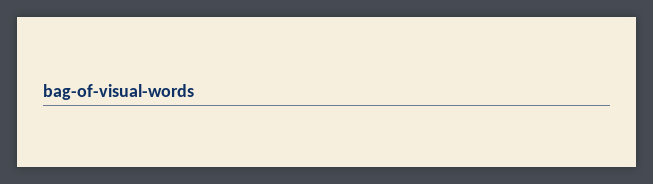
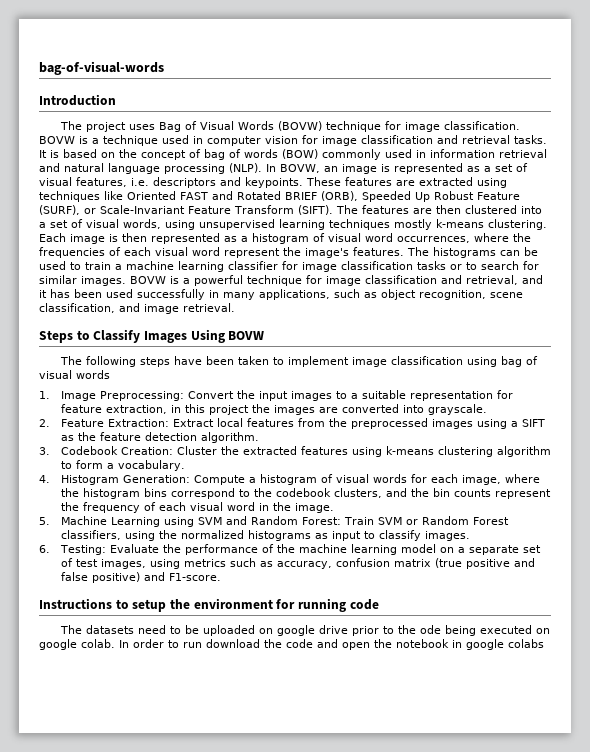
(194, 92) none -> [39,94,116,106] [59,121,520,132] [39,135,547,146] [39,149,547,160] [39,163,528,174] [39,177,507,188] [39,191,520,202] [39,205,542,215] [39,219,547,230] [39,233,531,244] [39,247,538,258] [39,261,539,272] [39,275,543,286] [39,289,523,300] [39,303,235,314] [39,329,265,343] [59,356,538,367] [39,370,110,379] [39,390,513,401] [60,404,487,415] [39,418,545,429] [60,432,259,443] [39,446,551,457] [60,460,185,471] [39,474,540,485] [60,488,551,499] [60,502,334,513] [39,516,509,527] [60,530,470,541] [39,544,541,555] [60,558,535,569] [60,572,221,583] [39,598,379,612] [59,625,550,636] [39,639,544,650] // Introduction // The project uses Bag of Visual Words (BOVW) technique for image classification. BOVW is a technique used in computer vision for image classification and retrieval tasks. It is based on the concept of bag of words (BOW) commonly used in information retrieval and natural language processing (NLP). In BOVW, an image is represented as a set of visual features, i.e. descriptors and keypoints. These features are extracted using techniques like Oriented FAST and Rotated BRIEF (ORB), Speeded Up Robust Feature (SURF), or Scale-Invariant Feature Transform (SIFT). The features are then clustered into a set of visual words, using unsupervised learning techniques mostly k-means clustering. Each image is then represented as a histogram of visual word occurrences, where the frequencies of each visual word represent the image's features. The histograms can be used to train a machine learning classifier for image classification tasks or to search for similar images. BOVW is a powerful technique for image classification and retrieval, and it has been used successfully in many applications, such as object recognition, scene classification, and image retrieval. // Steps to Classify Images Using BOVW // The following steps have been taken to implement image classification using bag of visual words // 1. Image Preprocessing: Convert the input images to a suitable representation for feature extraction, in this project the images are converted into grayscale. // 2. Feature Extraction: Extract local features from the preprocessed images using a SIFT as the feature detection algorithm. // 3. Codebook Creation: Cluster the extracted features using k-means clustering algorithm to form a vocabulary. // 4. Histogram Generation: Compute a histogram of visual words for each image, where the histogram bins correspond to the codebook clusters, and the bin counts represent the frequency of each visual word in the image. // 5. Machine Learning using SVM and Random Forest: Train SVM or Random Forest classifiers, using the normalized histograms as input to classify images. // 6. Testing: Evaluate the performance of the machine learning model on a separate set of test images, using metrics such as accuracy, confusion matrix (true positive and false positive) and F1-score. // Instructions to setup the environment for running code // The datasets need to be uploaded on google drive prior to the ode being executed on google colab. In order to run download the code and open the notebook in google colabs

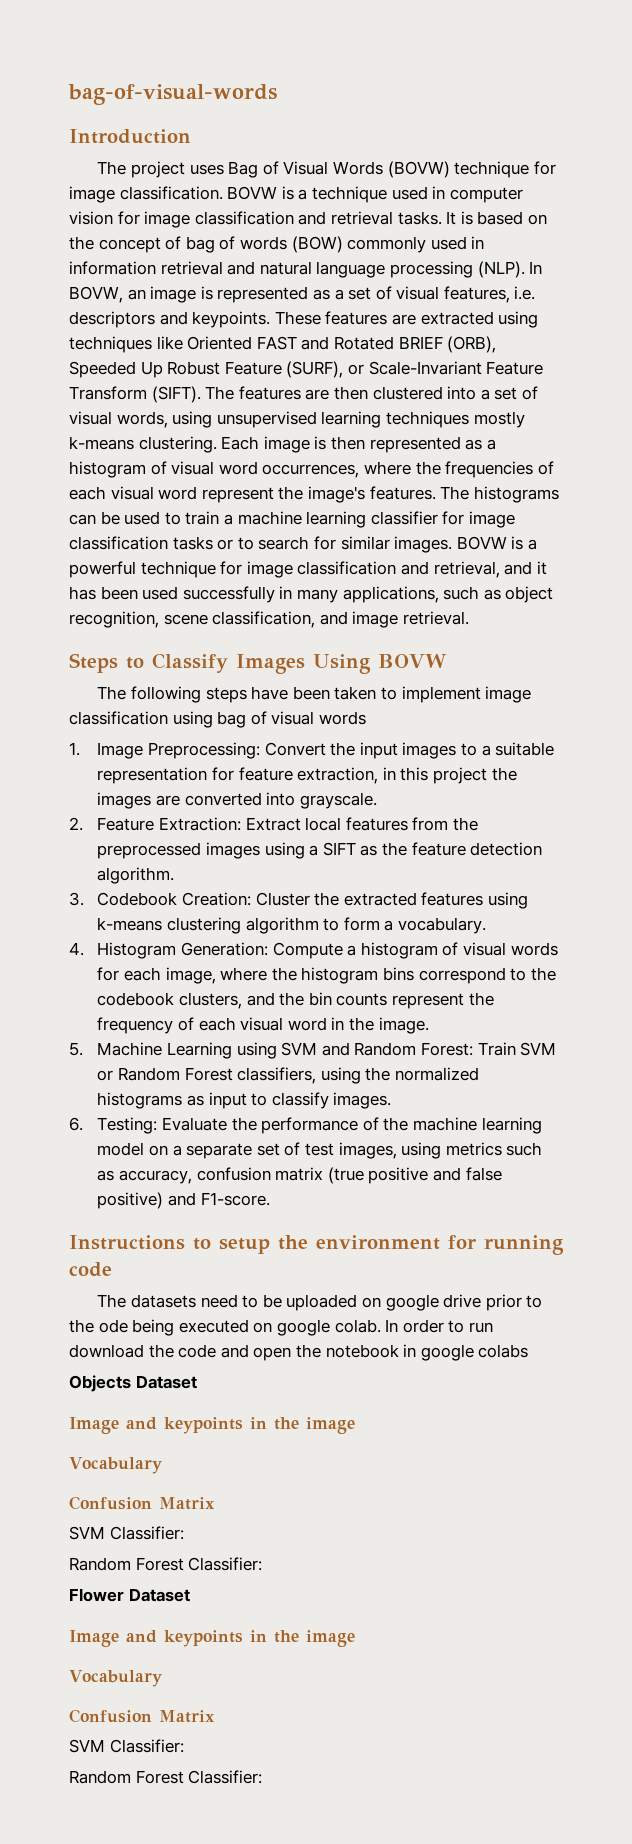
(544, 643) none -> [69,1375,197,1392] [69,1417,355,1434] [69,1457,162,1474] [69,1496,215,1510] [69,1526,184,1540] [69,1557,263,1571] [69,1588,190,1602] [69,1630,355,1647] [69,1670,162,1687] [69,1709,215,1723] [69,1739,184,1753] [69,1770,263,1784] // Objects Dataset // Image and keypoints in the image // Vocabulary // Confusion Matrix // SVM Classifier: // Random Forest Classifier: // Flower Dataset // Image and keypoints in the image // Vocabulary // Confusion Matrix // SVM Classifier: // Random Forest Classifier:

